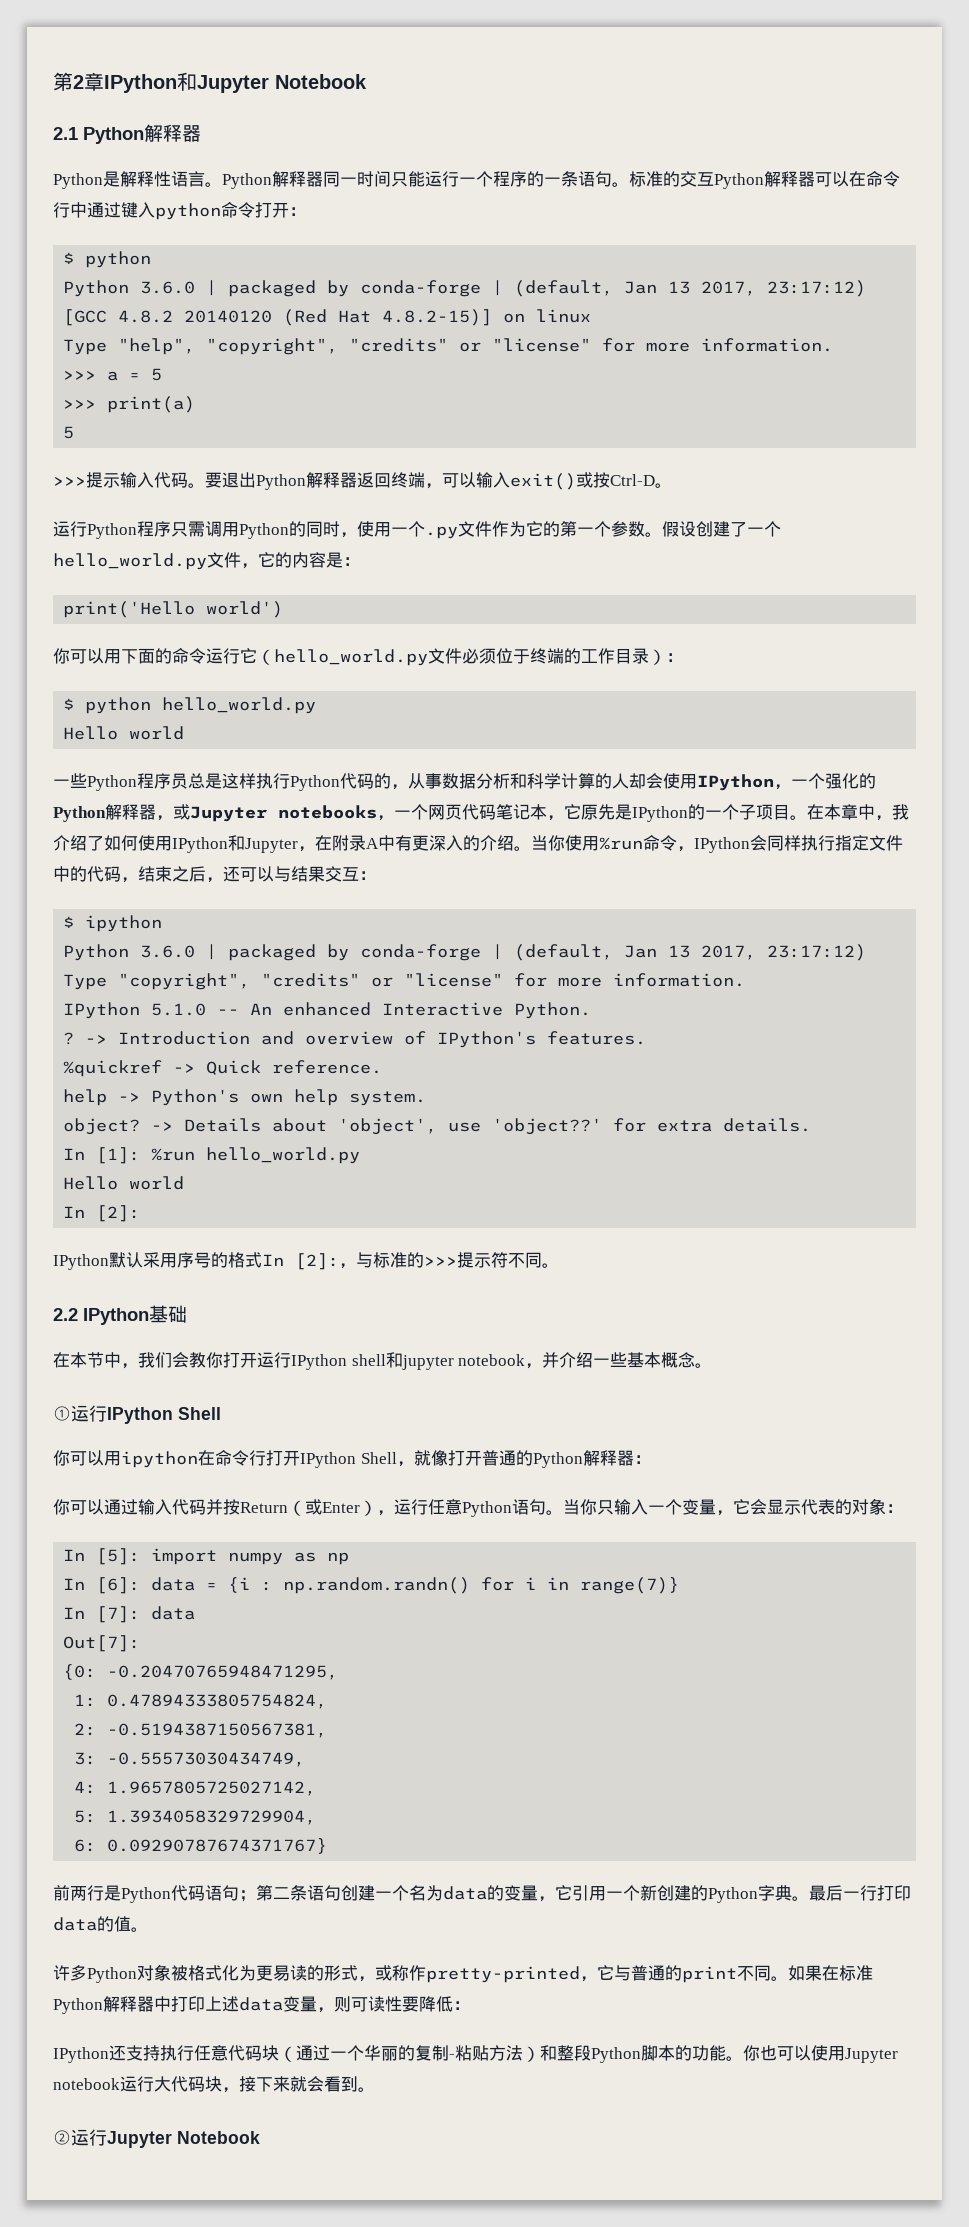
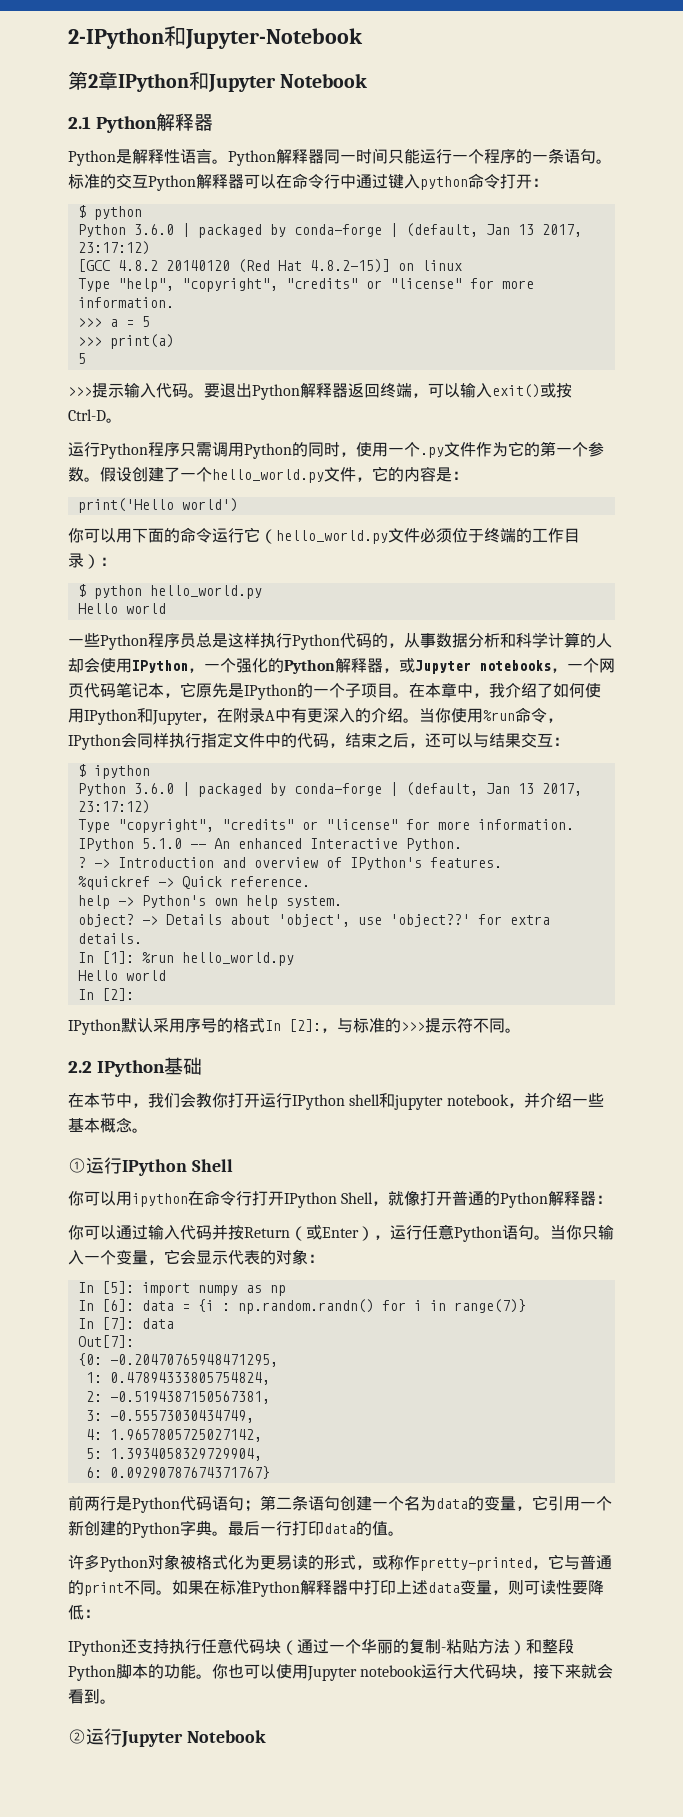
(53, 81) none -> [68,26,363,49] 2-IPython和Jupyter-Notebook //

